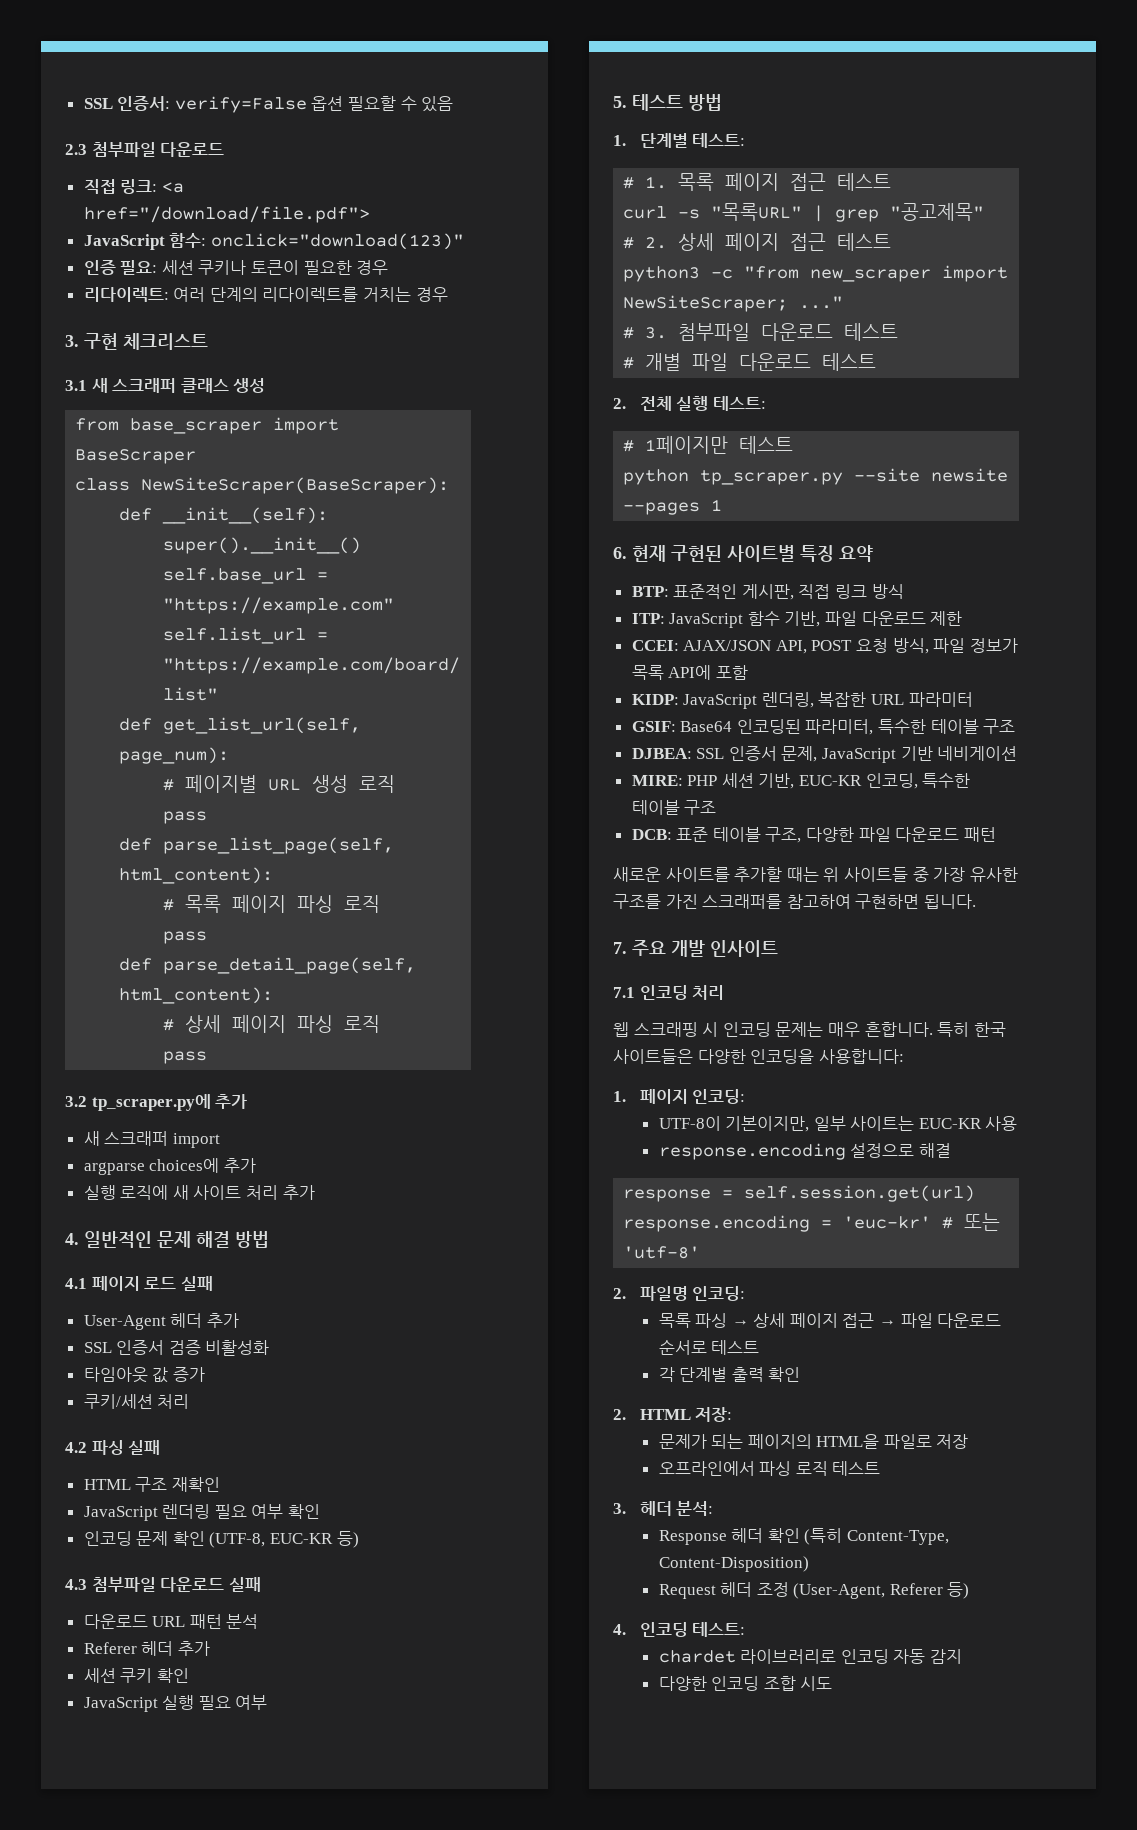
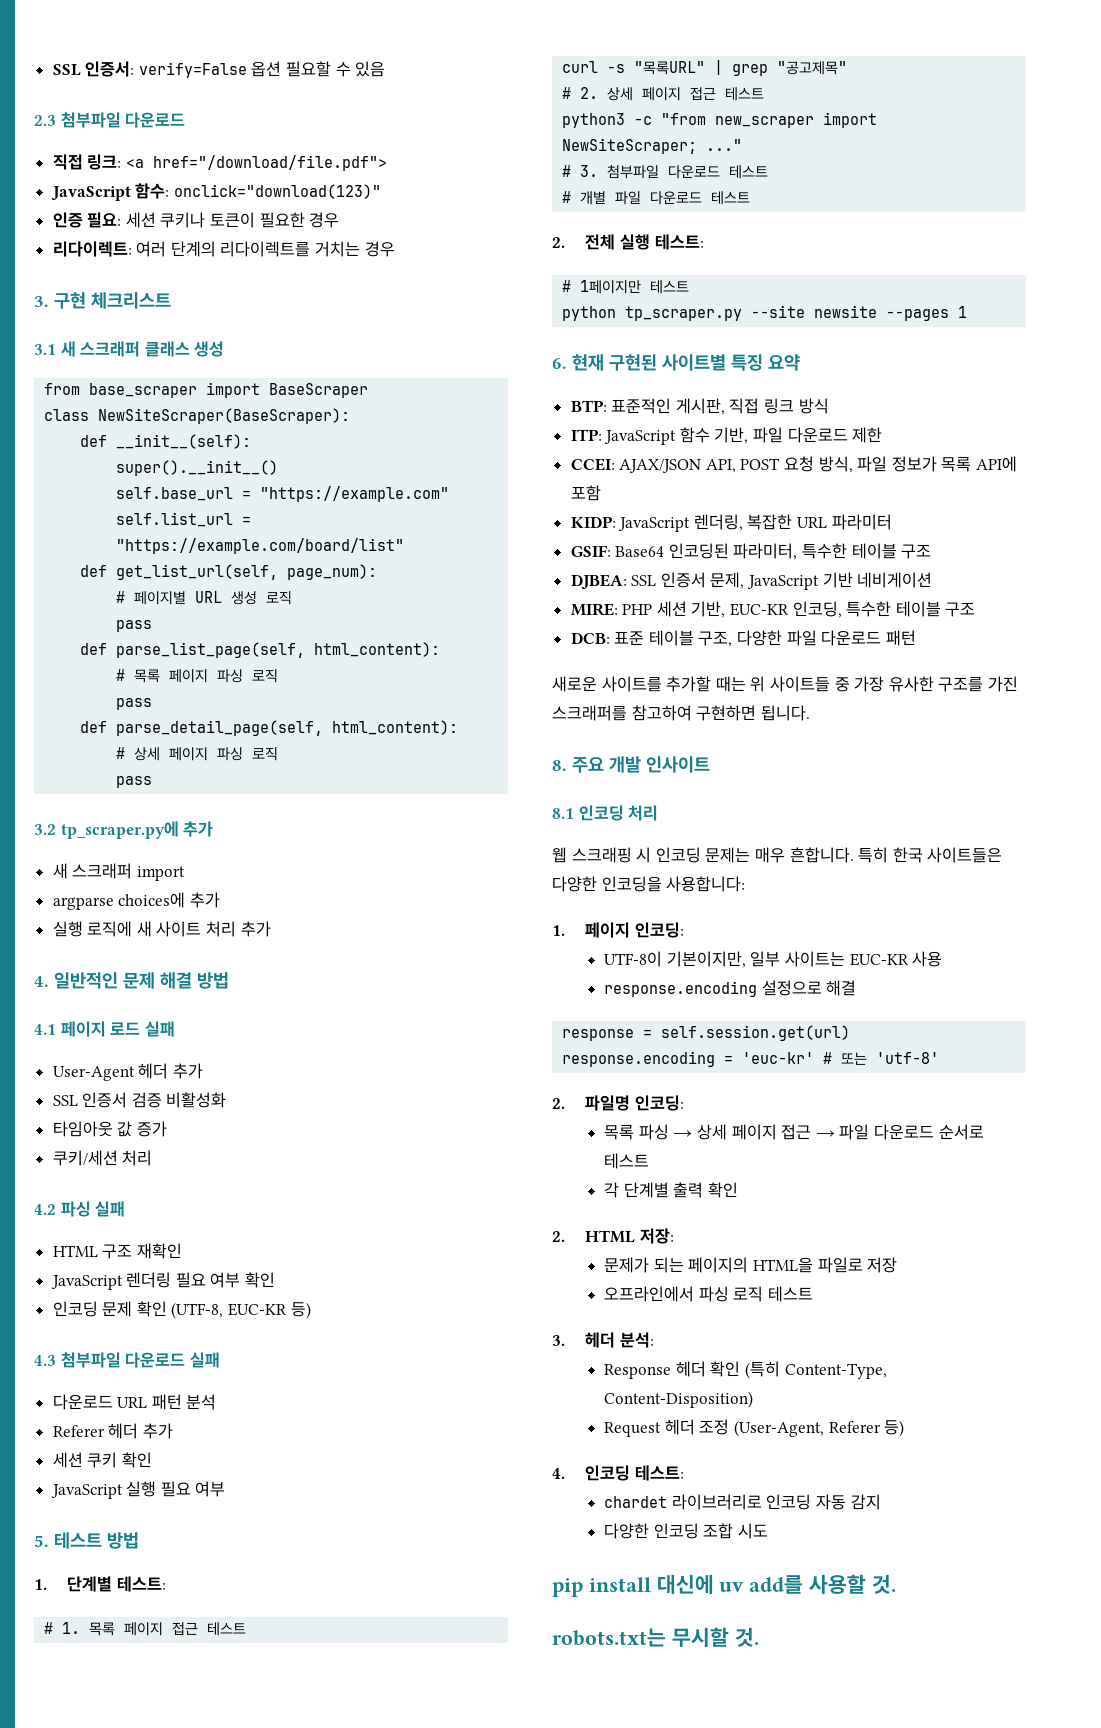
[613,942,627,954] 7. -> [552,760,567,771] 8.
[613,987,635,998] 7.1 -> [552,808,574,819] 8.1
(833, 1683) none -> [552,1574,896,1597] [552,1627,759,1647] // pip install 대신에 uv add를 사용할 것. // robots.txt는 무시할 것.

